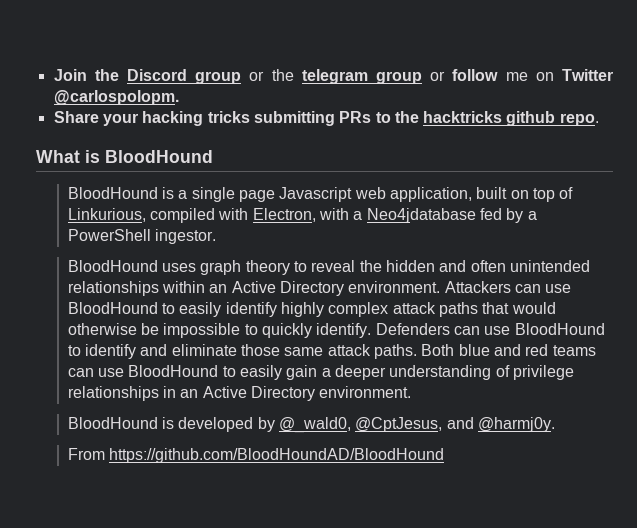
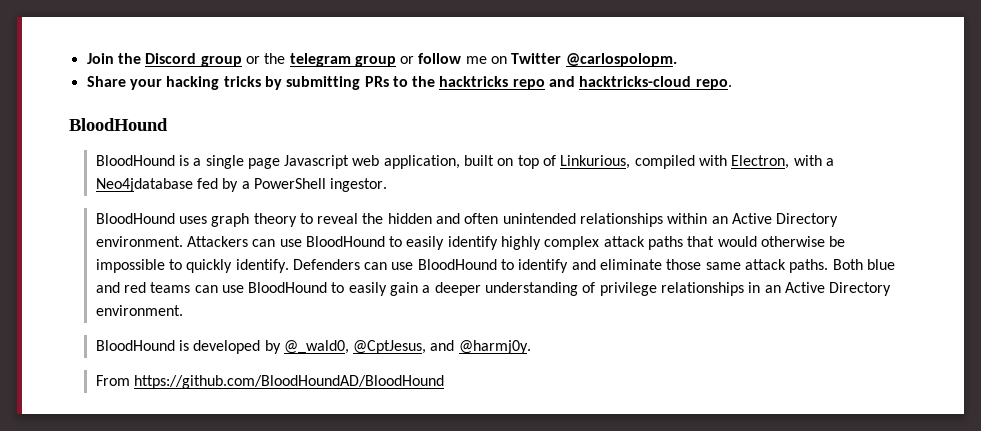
(250, 117) none -> [264,76,282,90] by
[506,111,556,126] github -> [512,76,692,90] repo and hacktricks-cloud
[36,150,100,163] What is -> (732, 84) none

